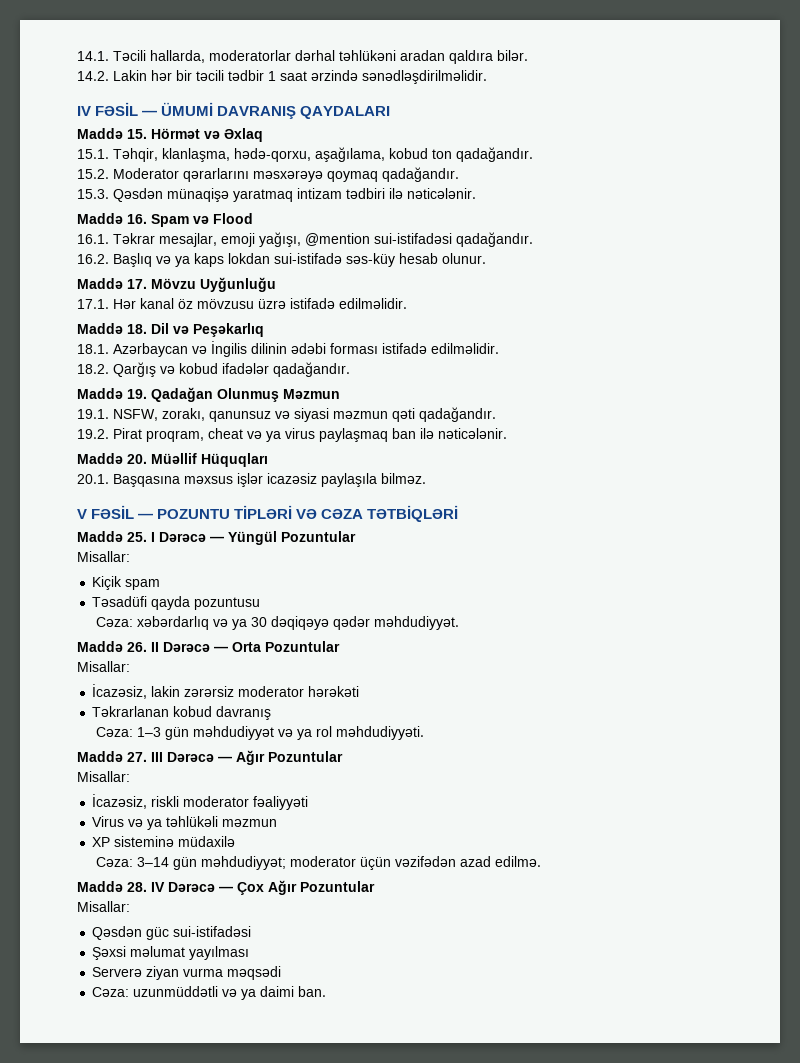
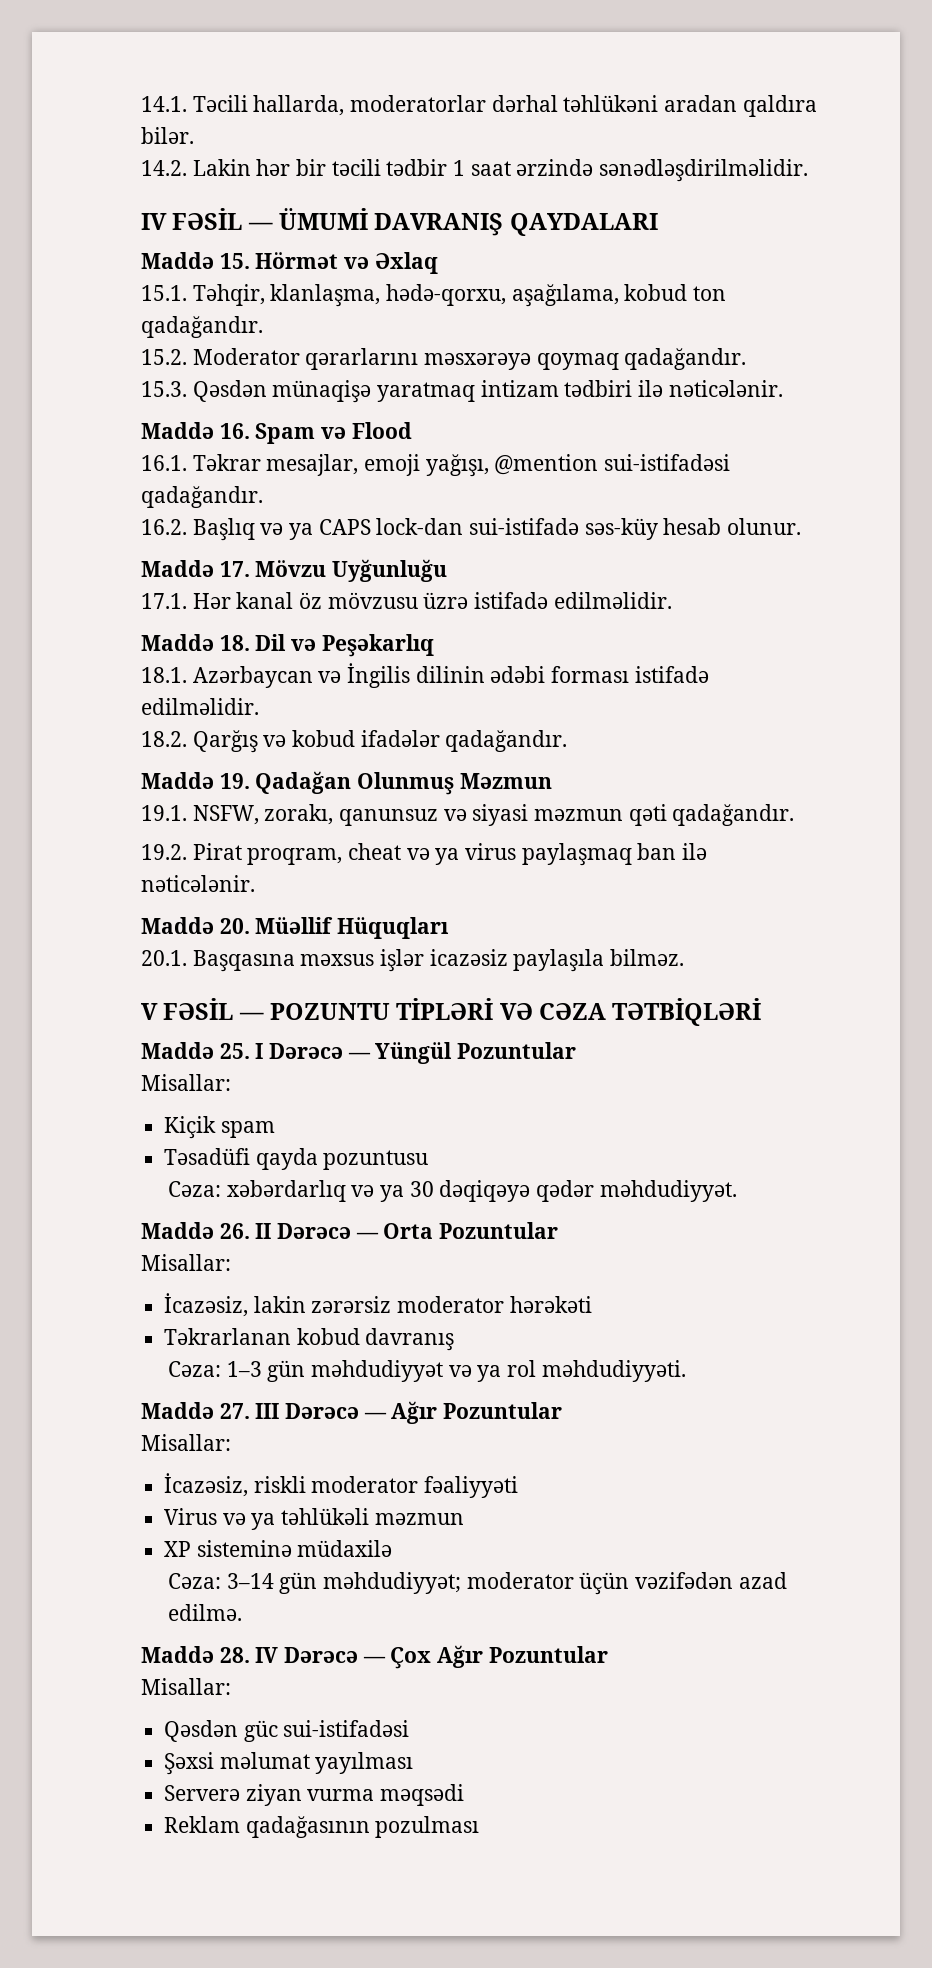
[194,253,270,267] kaps lokdan -> [318,518,464,535] CAPS lock-dan
[92,986,327,1000] Cəza: uzunmüddətli və ya daimi ban. -> [164,1816,480,1838] Reklam qadağasının pozulması

